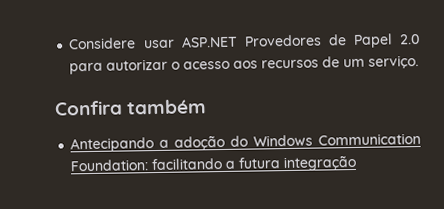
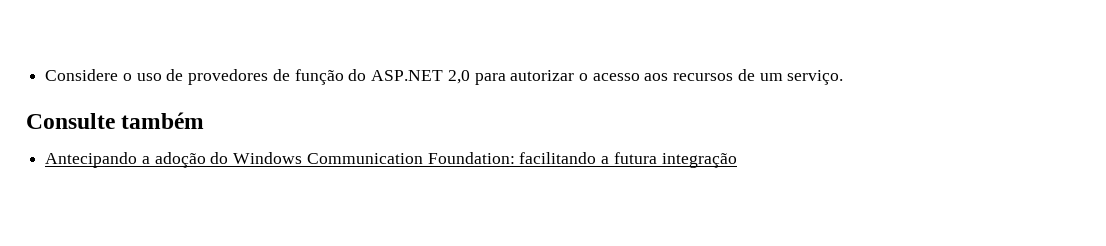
[143,33,421,49] usar ASP.NET Provedores de Papel 2.0 -> [122,69,470,85] o uso de provedores de função do ASP.NET 2,0
[54,100,123,116] Confira -> [26,113,115,129] Consulte

